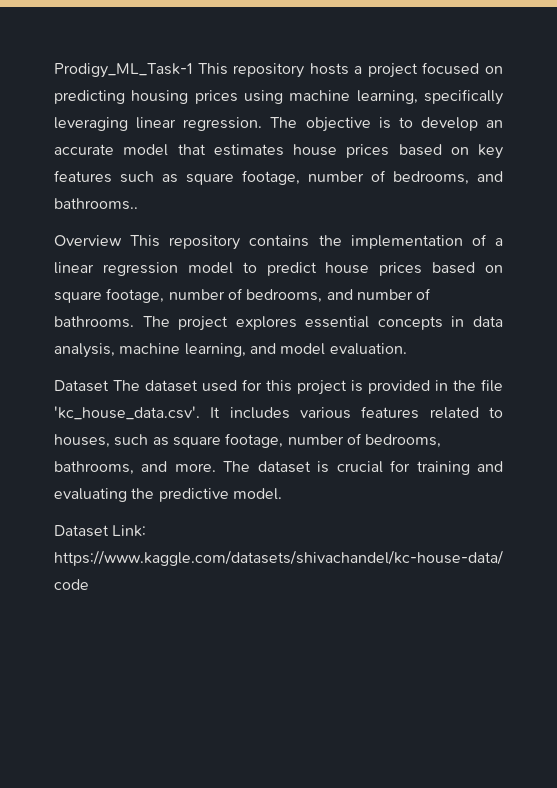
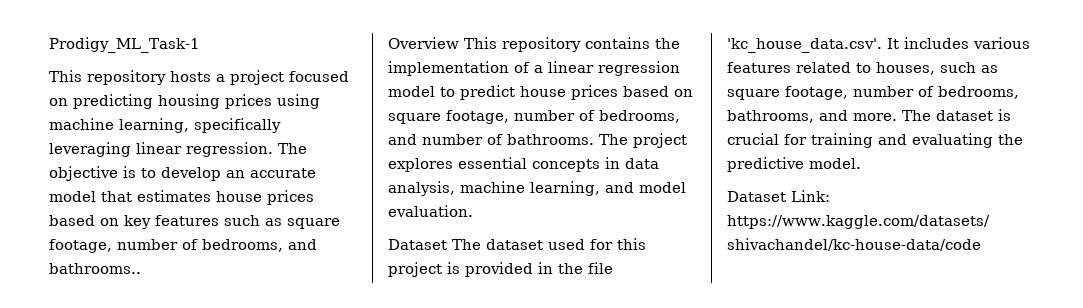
(192, 70) none -> (200, 45) //

